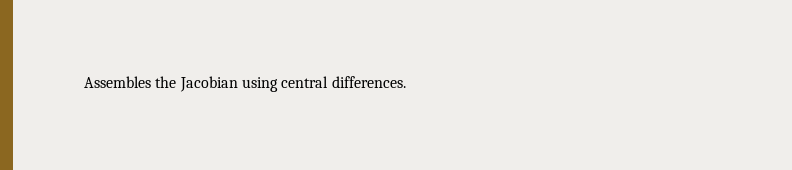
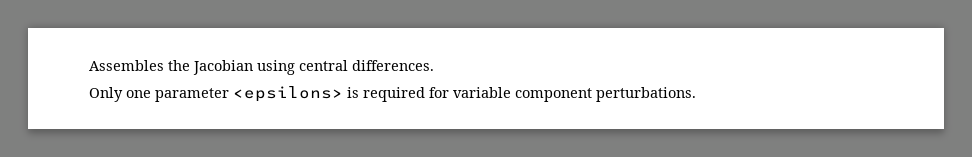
(406, 82) none -> [89,86,696,102] // Only one parameter <epsilons> is required for variable component perturbations.

